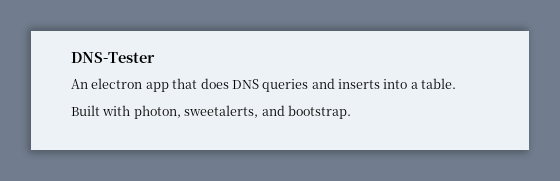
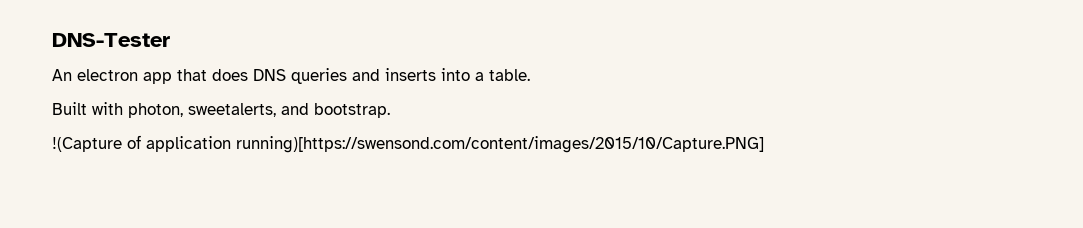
(351, 112) none -> [52,135,764,153] // !(Capture of application running)[https://swensond.com/content/images/2015/10/Capture.PNG]

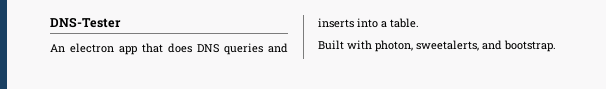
[52,135,764,153] // !(Capture of application running)[https://swensond.com/content/images/2015/10/Capture.PNG] -> (556, 46) none

